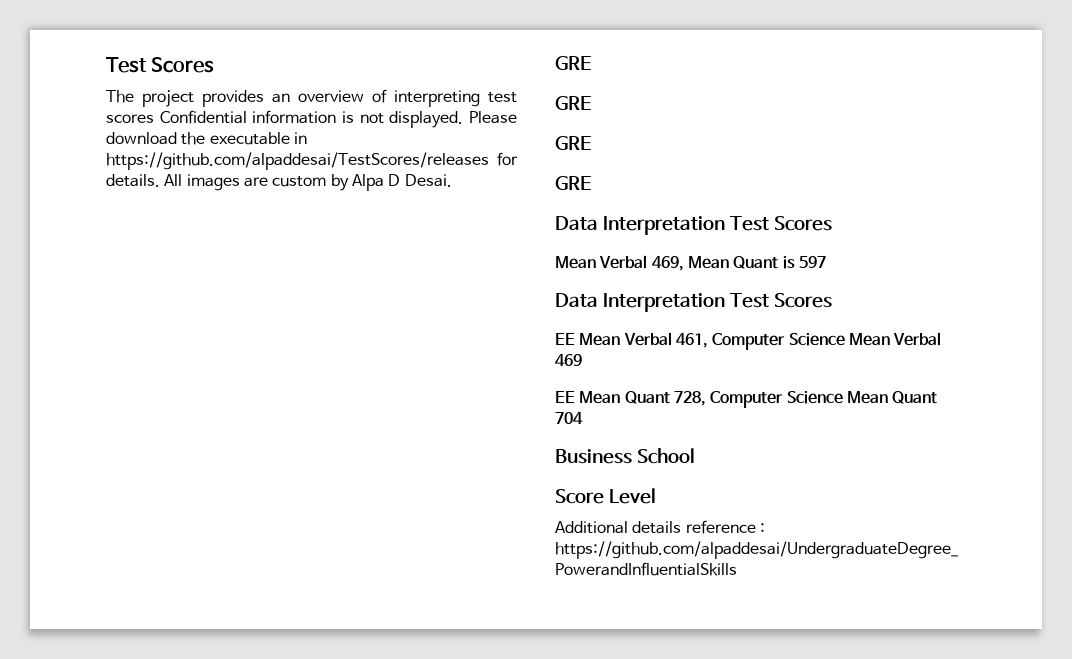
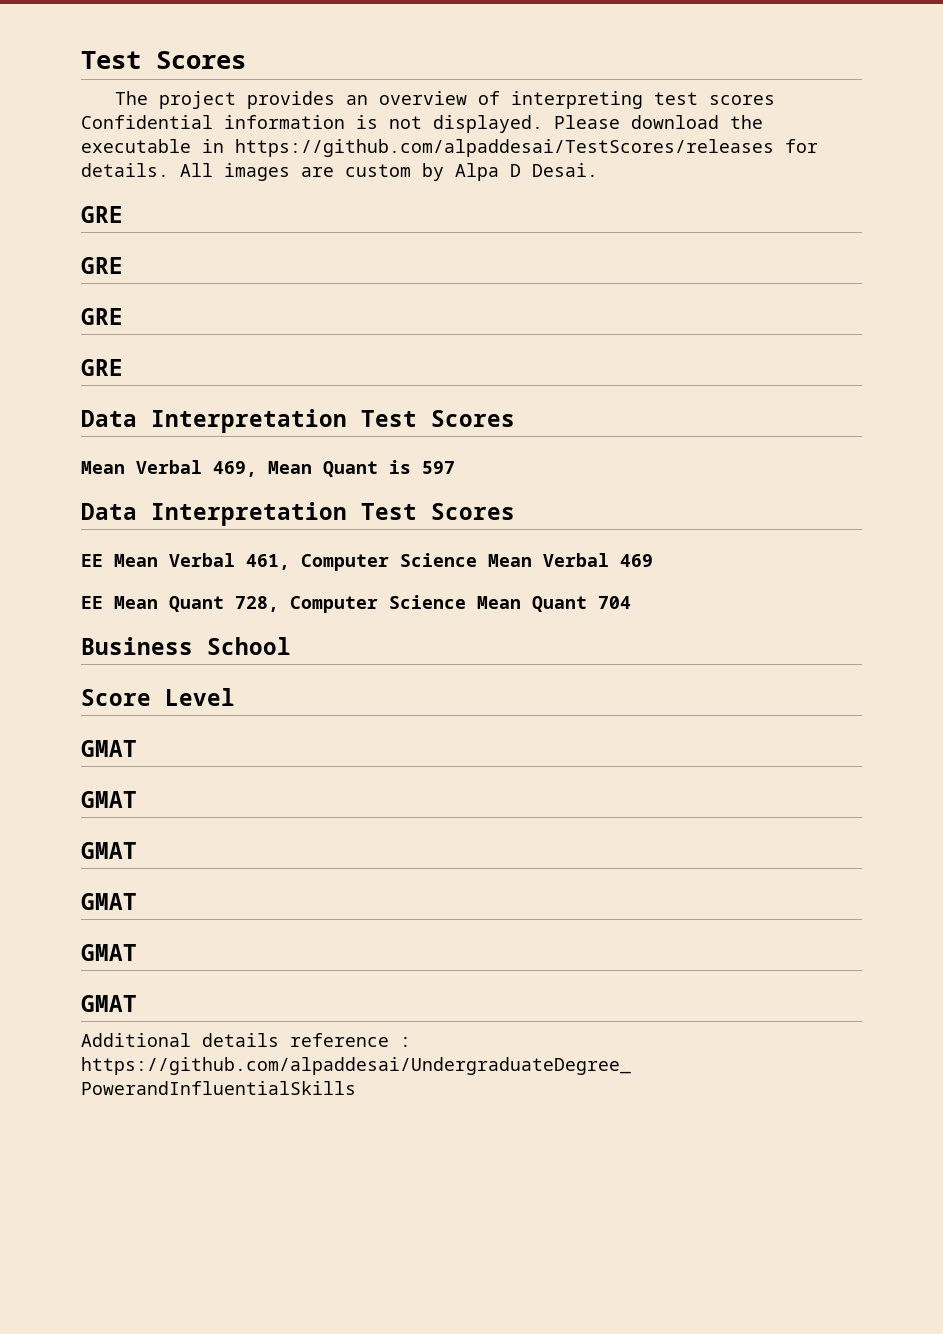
(656, 496) none -> [81,740,137,757] [81,791,137,808] [81,842,137,859] [81,893,137,910] [81,944,137,961] [81,995,137,1012] // GMAT // GMAT // GMAT // GMAT // GMAT // GMAT

